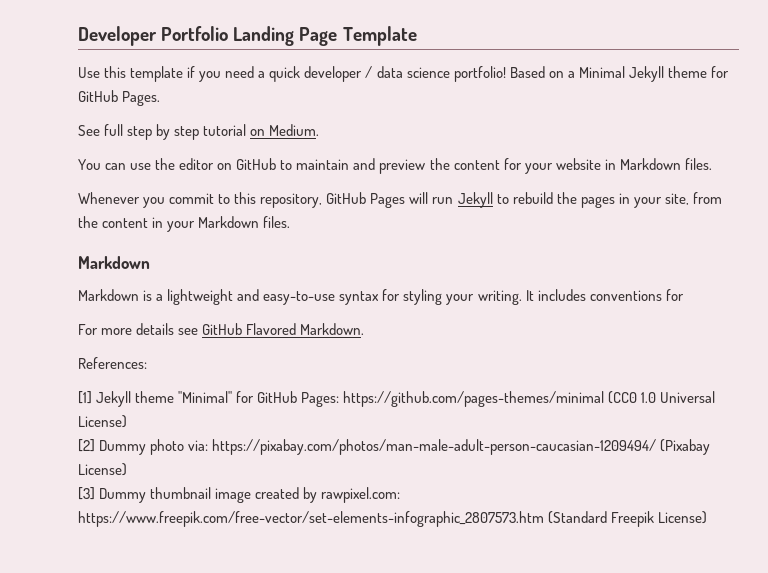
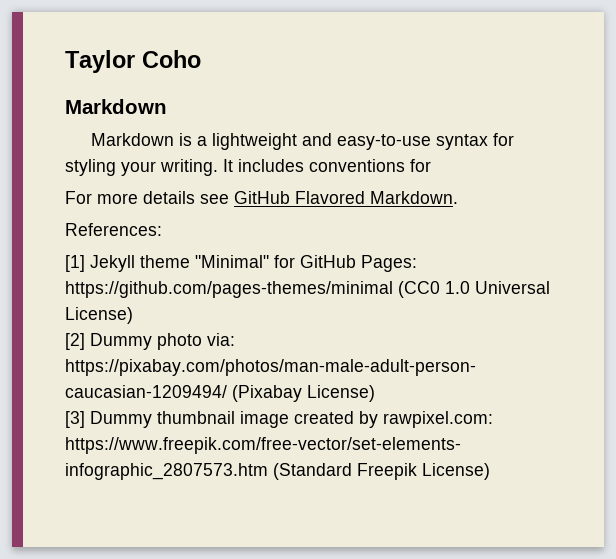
[78,26,417,46] [78,66,729,82] [78,90,161,106] [78,124,320,140] [78,158,712,174] [78,192,722,208] [78,216,291,232] Developer Portfolio Landing Page Template // Use this template if you need a quick developer / data science portfolio! Based on a Minimal Jekyll theme for GitHub Pages. // See full step by step tutorial on Medium. // You can use the editor on GitHub to maintain and preview the content for your website in Markdown files. // Whenever you commit to this repository, GitHub Pages will run Jekyll to rebuild the pages in your site, from the content in your Markdown files. -> [65,50,201,73] Taylor Coho

